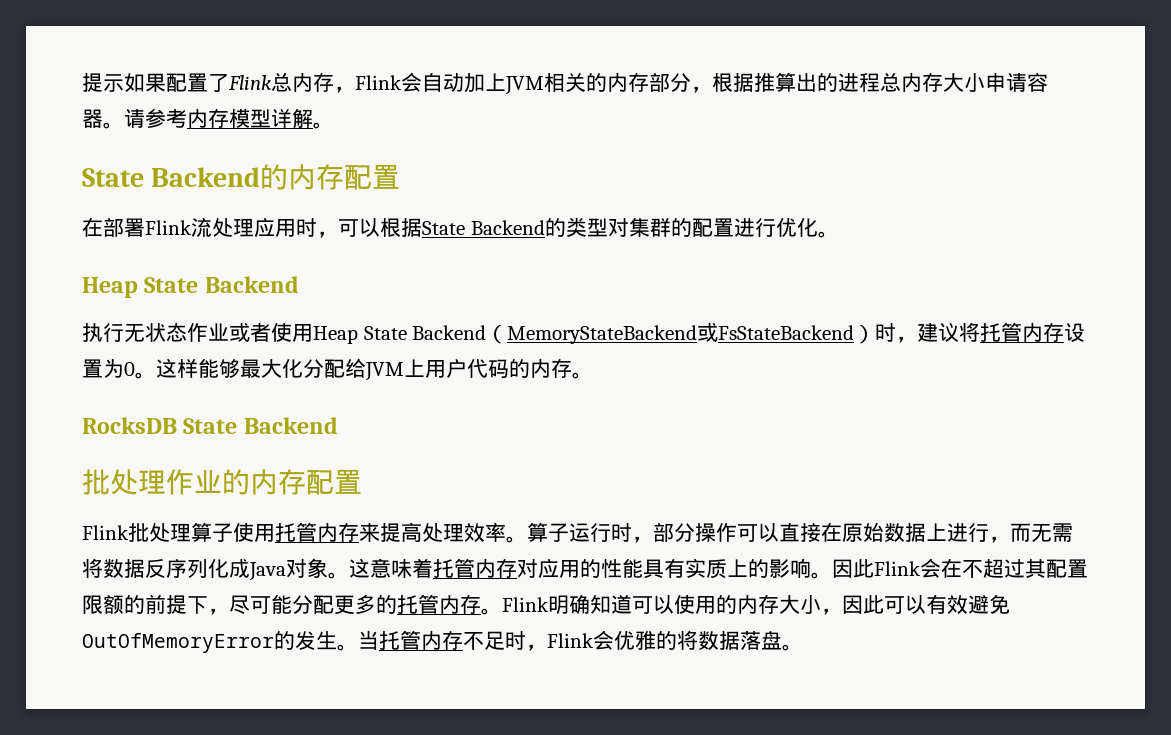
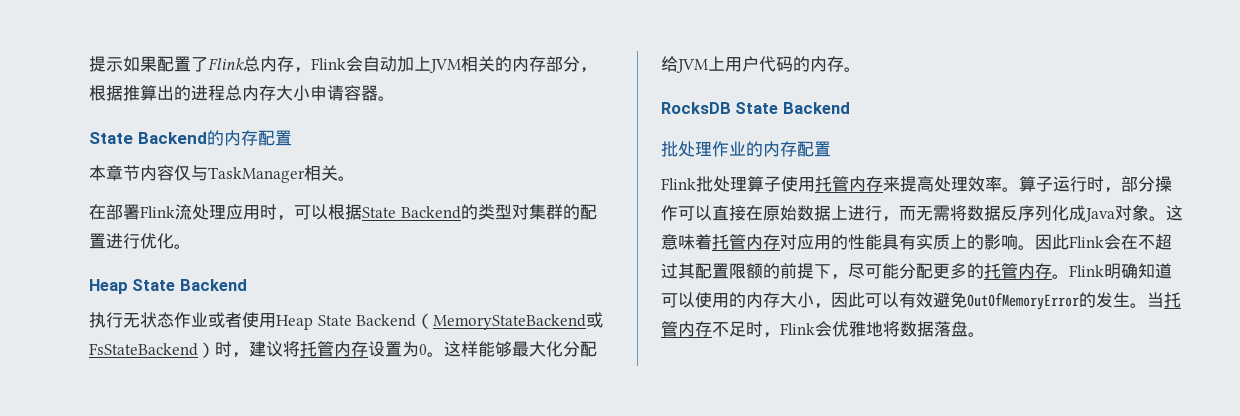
[124,108,334,129] 请参考内存模型详解。 -> (395, 98) none
(401, 176) none -> [89,165,355,183] // 本章节内容仅与TaskManager相关。
[656,631,677,650] 的 -> [866,321,883,337] 地

